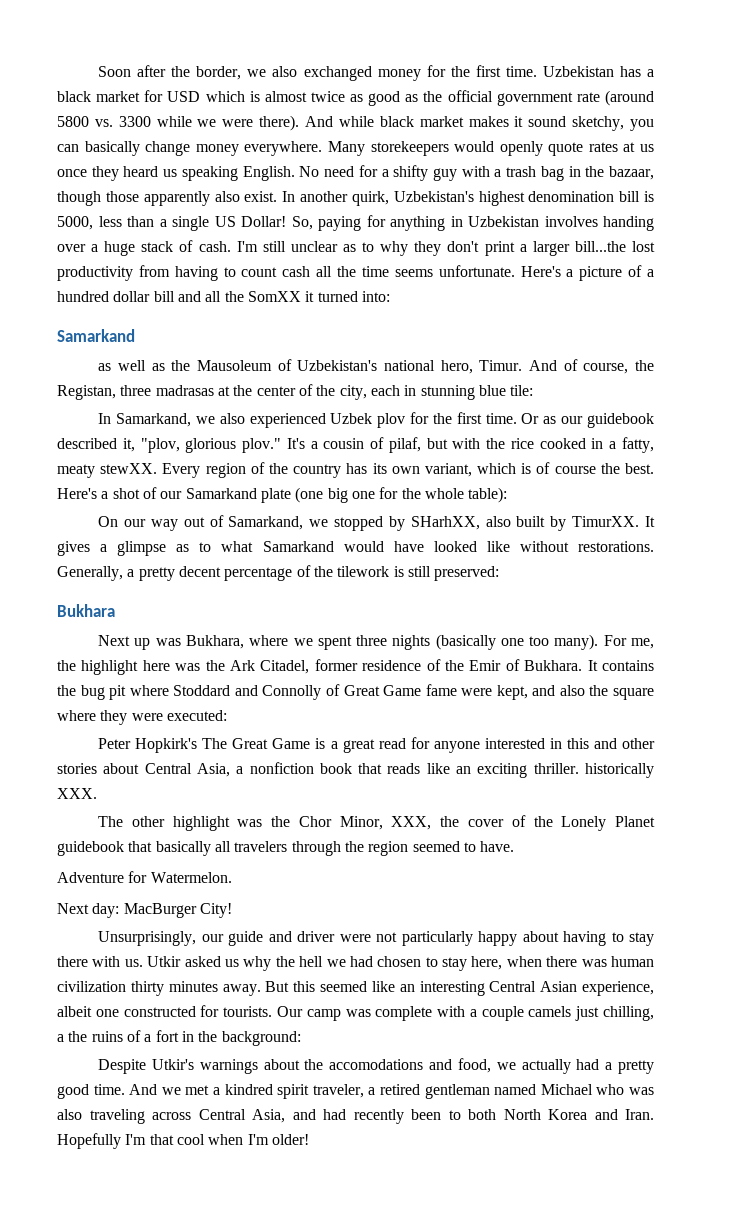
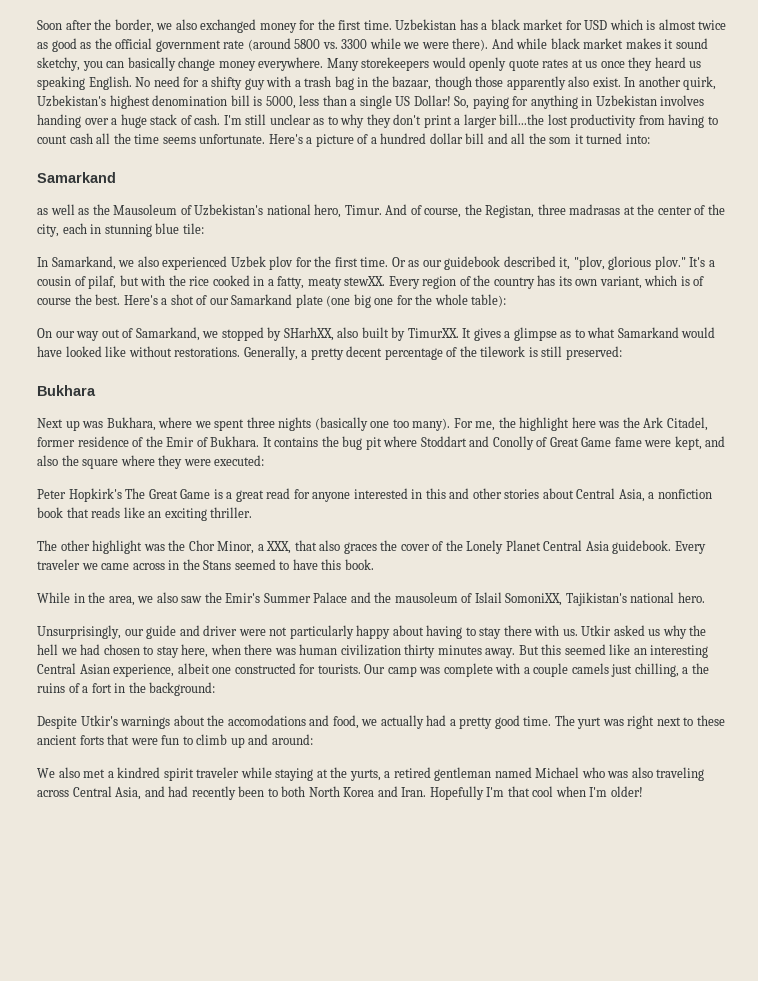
[247,291,301,302] SomXX -> [549,137,572,144] som
[173,685,322,700] Stoddard and Connolly -> [420,436,534,450] Stoddart and Conolly
[585,763,655,778] [57,788,97,799] historically XXX. -> (253, 512) none
[391,816,432,830] XXX, -> [257,540,377,554] a XXX, that also graces
[57,841,515,856] [57,871,232,883] [57,903,232,918] guidebook that basically all travelers through the region seemed to have. // Adventure for Watermelon. // Next day: MacBurger City! -> [543,540,706,554] [37,559,374,570] [37,592,705,606] Central Asia guidebook. Every traveler we came across in the Stans seemed to have this book. // While in the area, we also saw the Emir's Summer Palace and the mausoleum of Islail SomoniXX, Tajikistan's national hero.
[129,1084,364,1099] And we met a kindred spirit traveler, -> [554,715,725,729] [37,734,313,748] [37,767,381,781] The yurt was right next to these ancient forts that were fun to climb up and around: // We also met a kindred spirit traveler while staying at the yurts,

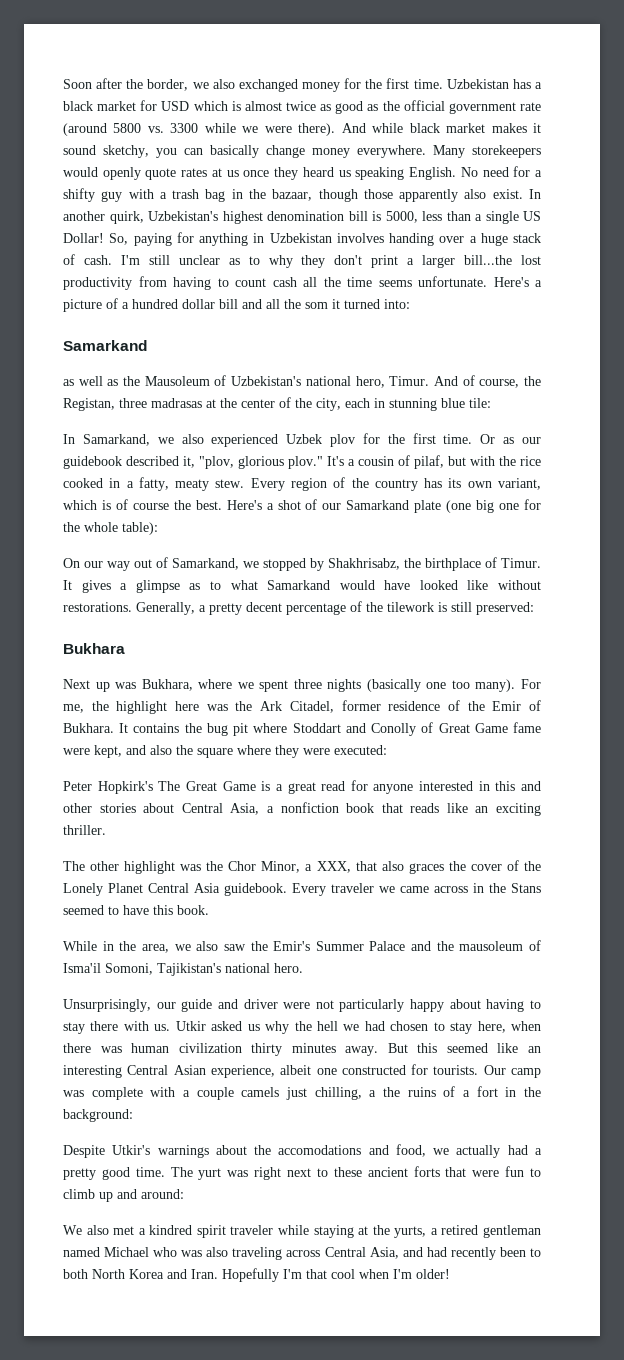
[344,276,386,286] stewXX. -> [215,479,245,488] stew.
[283,327,459,341] SHarhXX, also built by TimurXX. -> [328,557,541,571] Shakhrisabz, the birthplace of Timur.
[474,592,563,606] Islail SomoniXX, -> [63,963,153,975] Isma'il Somoni,

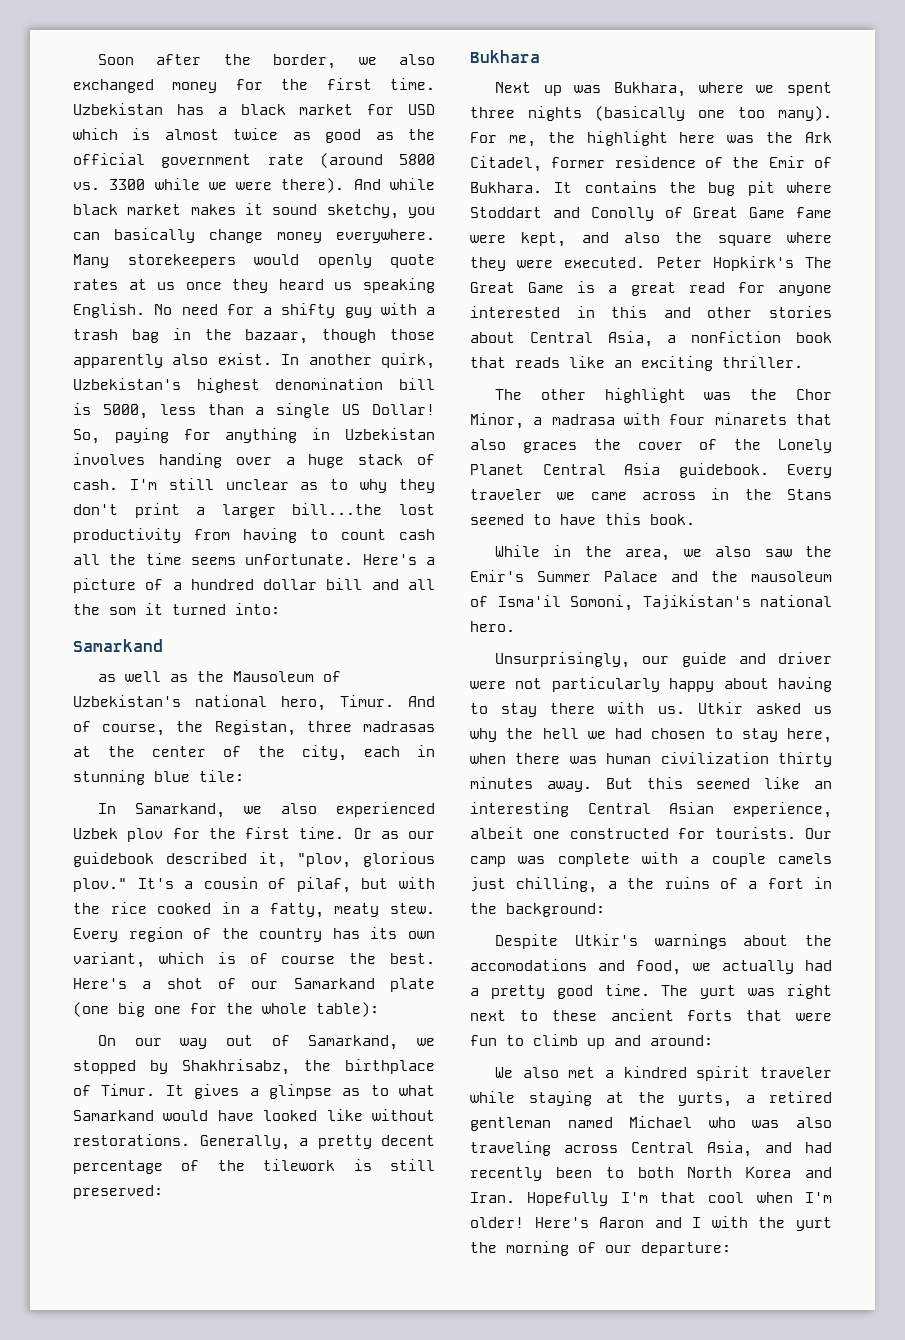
[334,745,387,755] executed: // -> [564,257,646,268] executed.
[316,861,351,873] XXX, -> [551,413,787,425] madrasa with four minarets
(450, 1274) none -> [534,1216,832,1231] [470,1241,731,1256] Here's Aaron and I with the yurt the morning of our departure:

